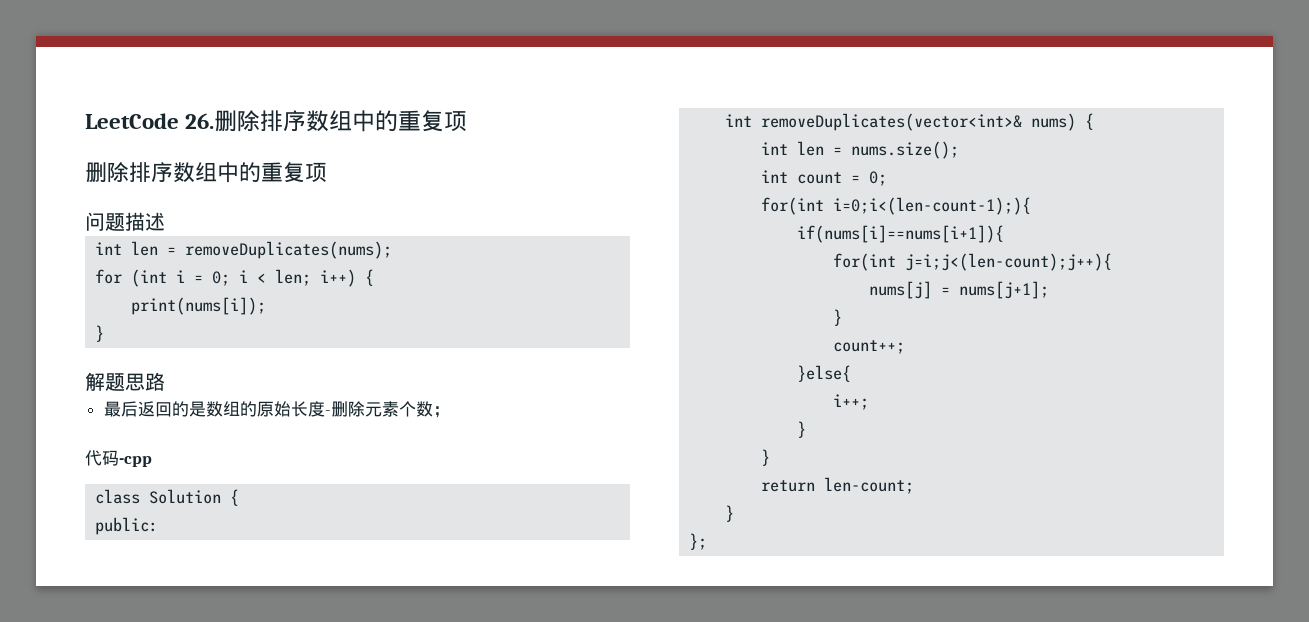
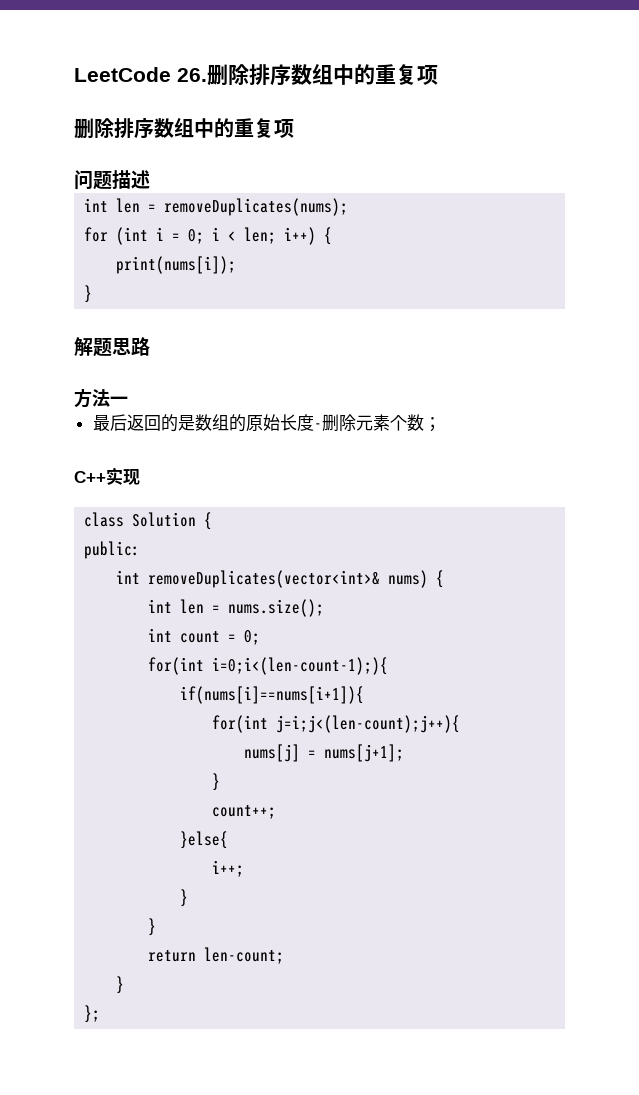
(165, 381) none -> [74,388,128,408] // 方法一
[85,450,152,467] 代码-cpp -> [74,467,140,485] C++实现

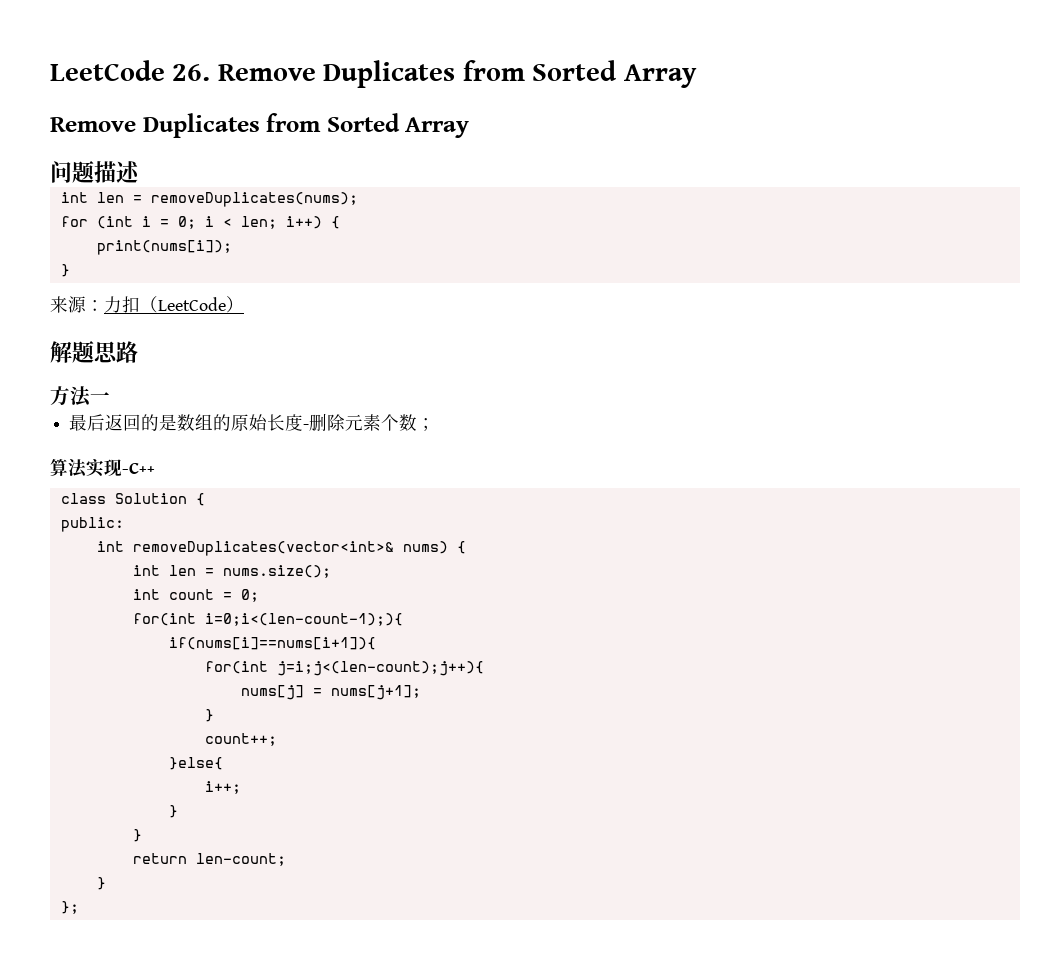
[207,64,438,86] [74,118,294,139] 删除排序数组中的重复项 // 删除排序数组中的重复项 -> [217,60,697,88] [50,113,470,138] Remove Duplicates from Sorted Array // Remove Duplicates from Sorted Array
(93, 294) none -> [50,296,244,313] // 来源：力扣（LeetCode）
[74,471,106,483] C++ -> [50,458,87,478] 算法
(140, 477) none -> [122,463,155,474] -C++

